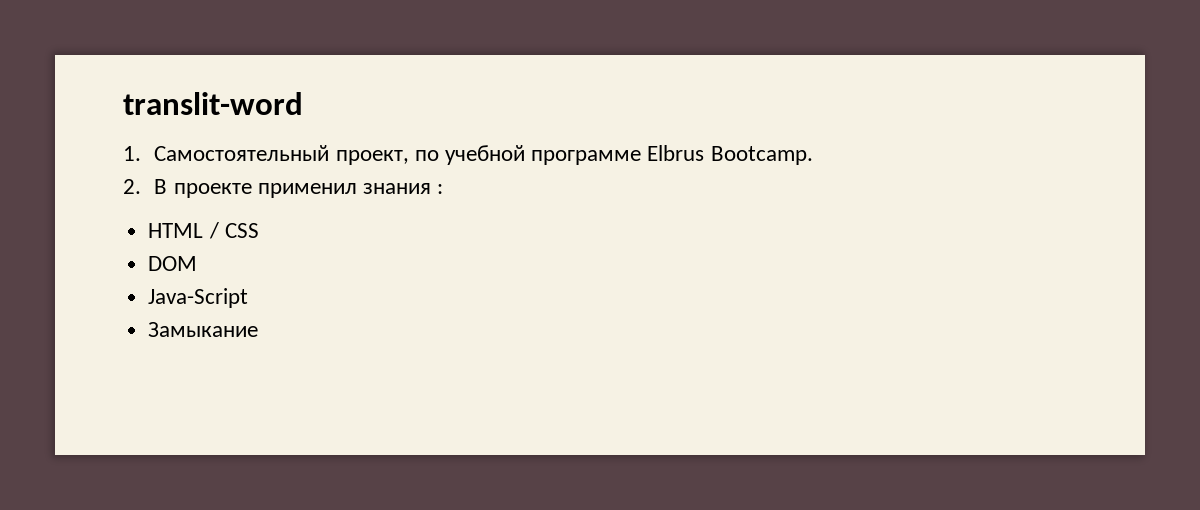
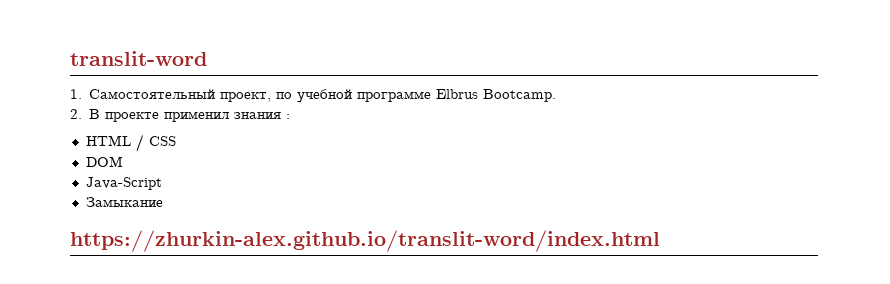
(259, 329) none -> [70,230,660,252] // https://zhurkin-alex.github.io/translit-word/index.html

